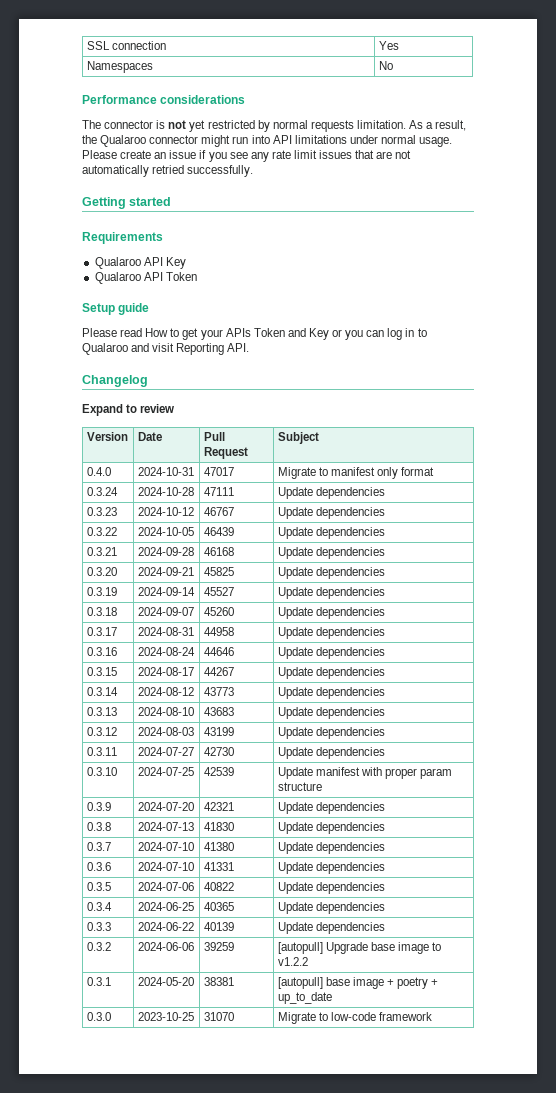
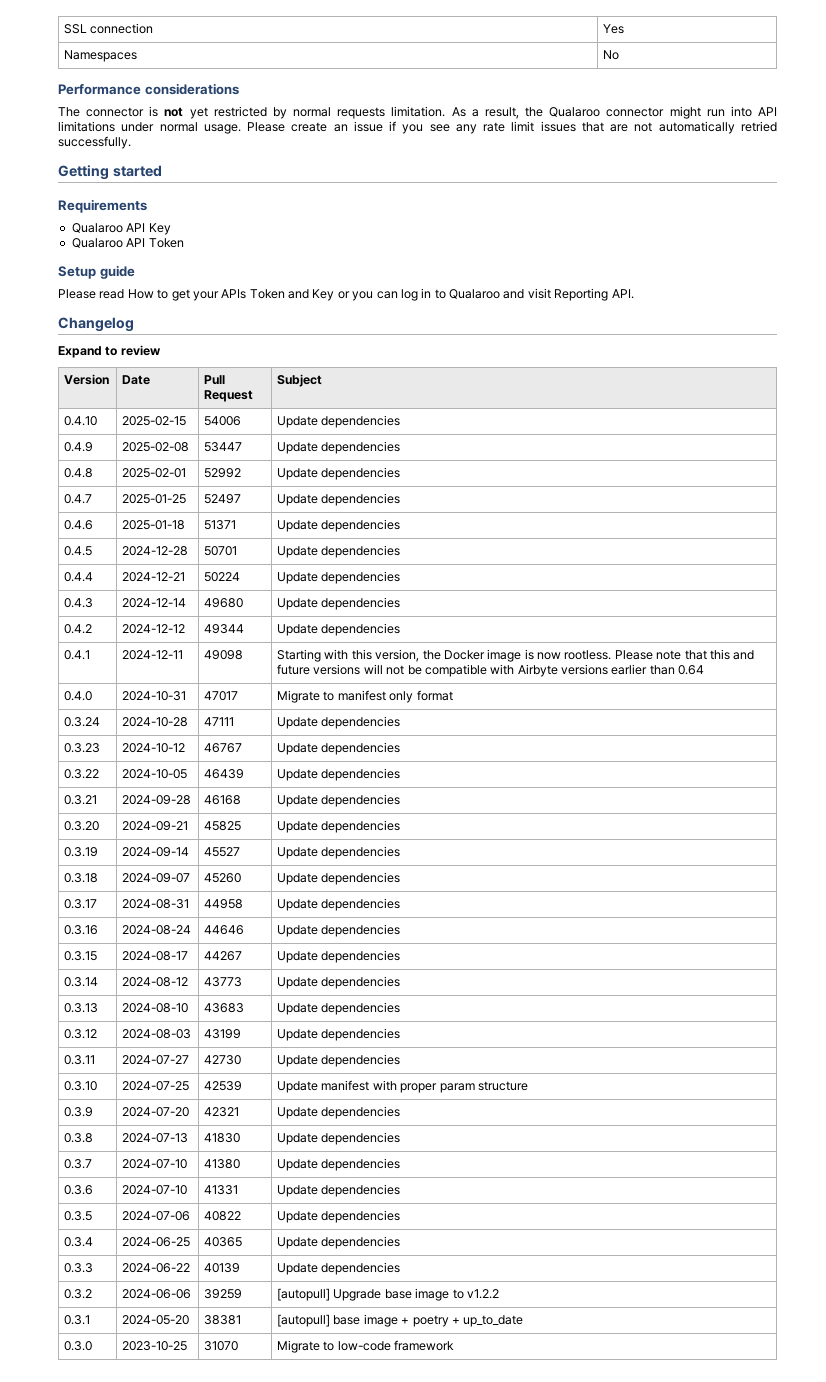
(319, 438) none -> [64,416,98,426] [122,416,187,426] [204,416,242,426] [277,415,401,428] [64,442,94,452] [122,442,190,452] [204,442,243,452] [277,441,401,454] [64,468,94,478] [122,468,187,478] [204,468,242,478] [277,467,401,480] [64,494,93,504] [122,494,187,504] [204,494,242,504] [277,493,401,506] [64,520,94,530] [122,520,186,530] [204,520,237,530] [277,519,401,532] [64,546,93,556] [122,546,189,556] [204,546,238,556] [277,545,401,558] [64,572,94,582] [122,572,186,582] [204,572,241,582] [277,571,401,584] [64,598,94,608] [122,598,187,608] [204,598,244,608] [277,597,401,610] [64,624,93,634] [122,624,186,634] [204,624,245,634] [277,623,401,636] [64,650,91,660] [122,650,184,660] [204,650,244,660] [277,649,755,662] [277,664,705,677] // 0.4.10 | 2025-02-15 | 54006 | Update dependencies // 0.4.9 | 2025-02-08 | 53447 | Update dependencies // 0.4.8 | 2025-02-01 | 52992 | Update dependencies // 0.4.7 | 2025-01-25 | 52497 | Update dependencies // 0.4.6 | 2025-01-18 | 51371 | Update dependencies // 0.4.5 | 2024-12-28 | 50701 | Update dependencies // 0.4.4 | 2024-12-21 | 50224 | Update dependencies // 0.4.3 | 2024-12-14 | 49680 | Update dependencies // 0.4.2 | 2024-12-12 | 49344 | Update dependencies // 0.4.1 | 2024-12-11 | 49098 | Starting with this version, the Docker image is now rootless. Please note that this and future versions will not be compatible with Airbyte versions earlier than 0.64

